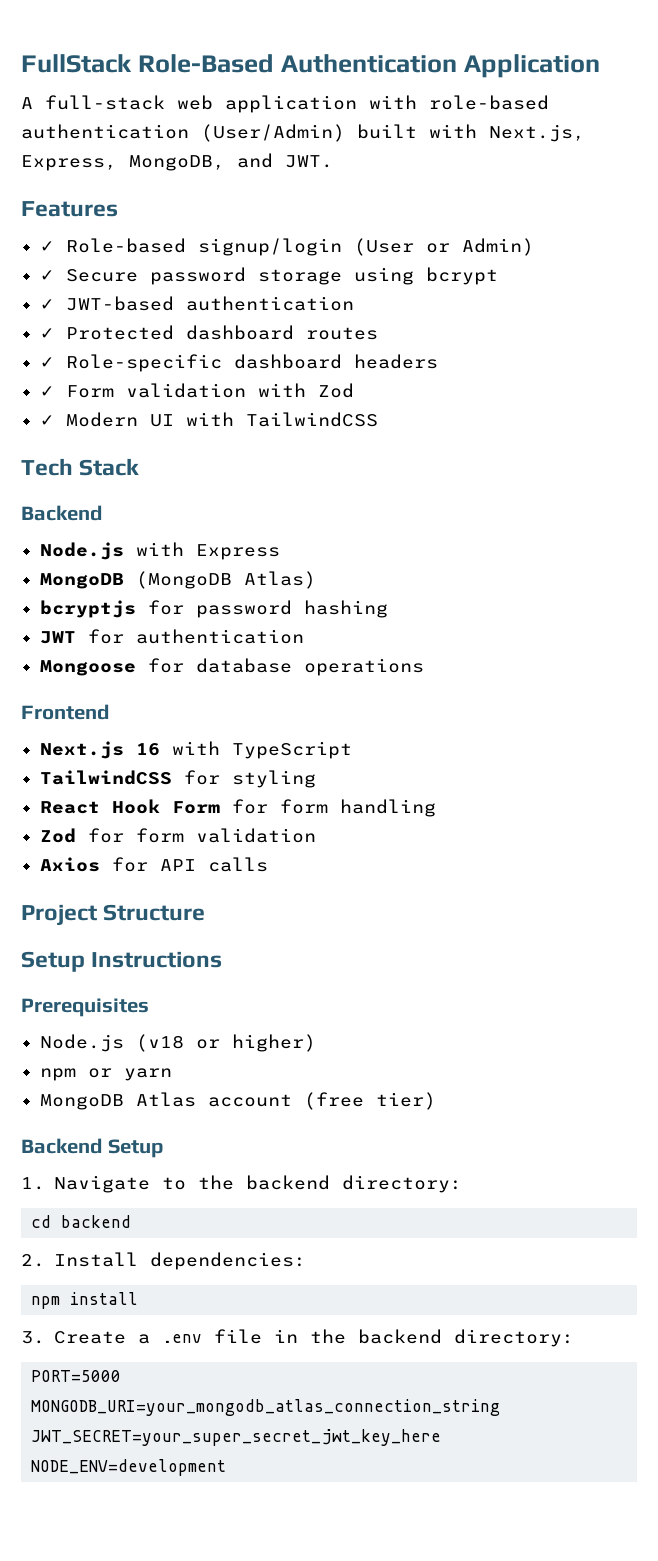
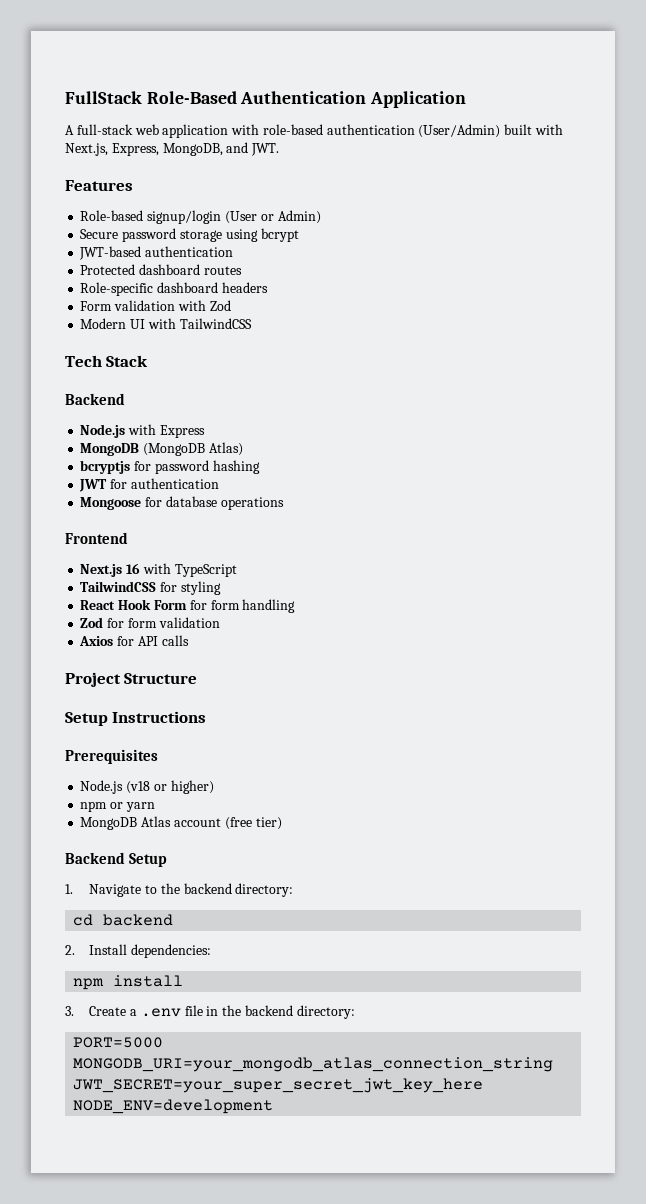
[39,241,54,252] ✓ -> (133, 185) none
[39,270,54,281] ✓ -> (321, 217) none
[39,299,54,310] ✓ -> (299, 235) none
[39,328,54,339] ✓ -> (234, 251) none
[39,357,54,368] ✓ -> (242, 270) none
[39,386,54,397] ✓ -> (268, 287) none
[39,415,54,426] ✓ -> (231, 305) none

